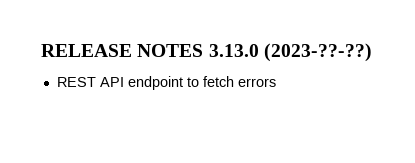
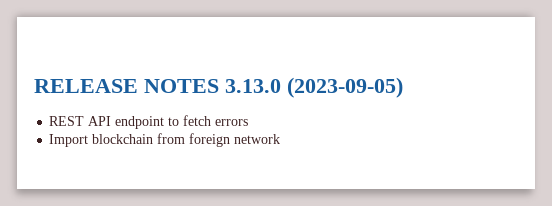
[263,43,372,62] (2023-??-??) -> [287,77,403,98] (2023-09-05)
(276, 82) none -> [49,133,281,147] // Import blockchain from foreign network

